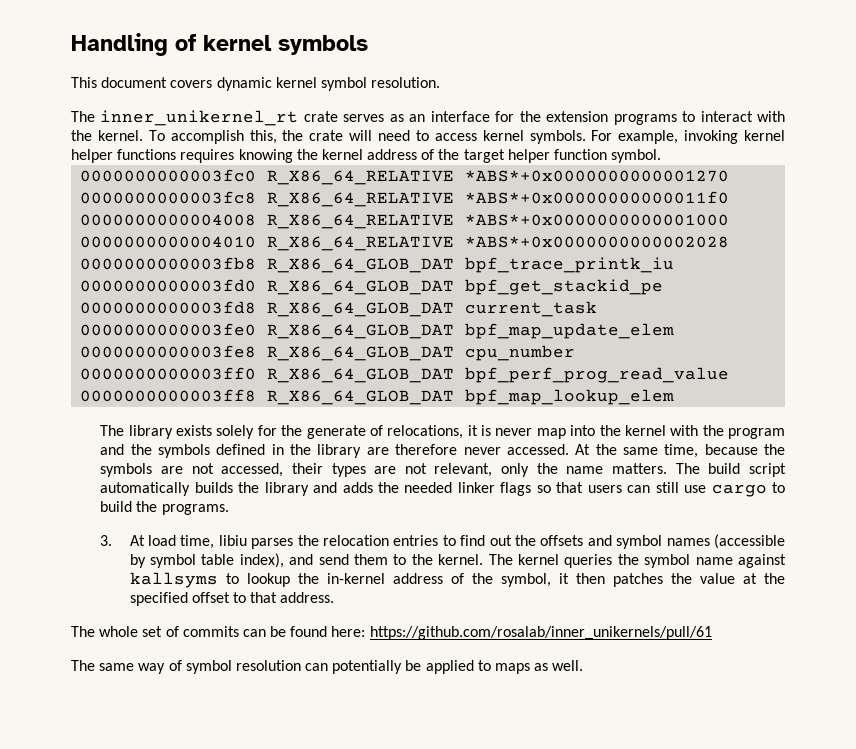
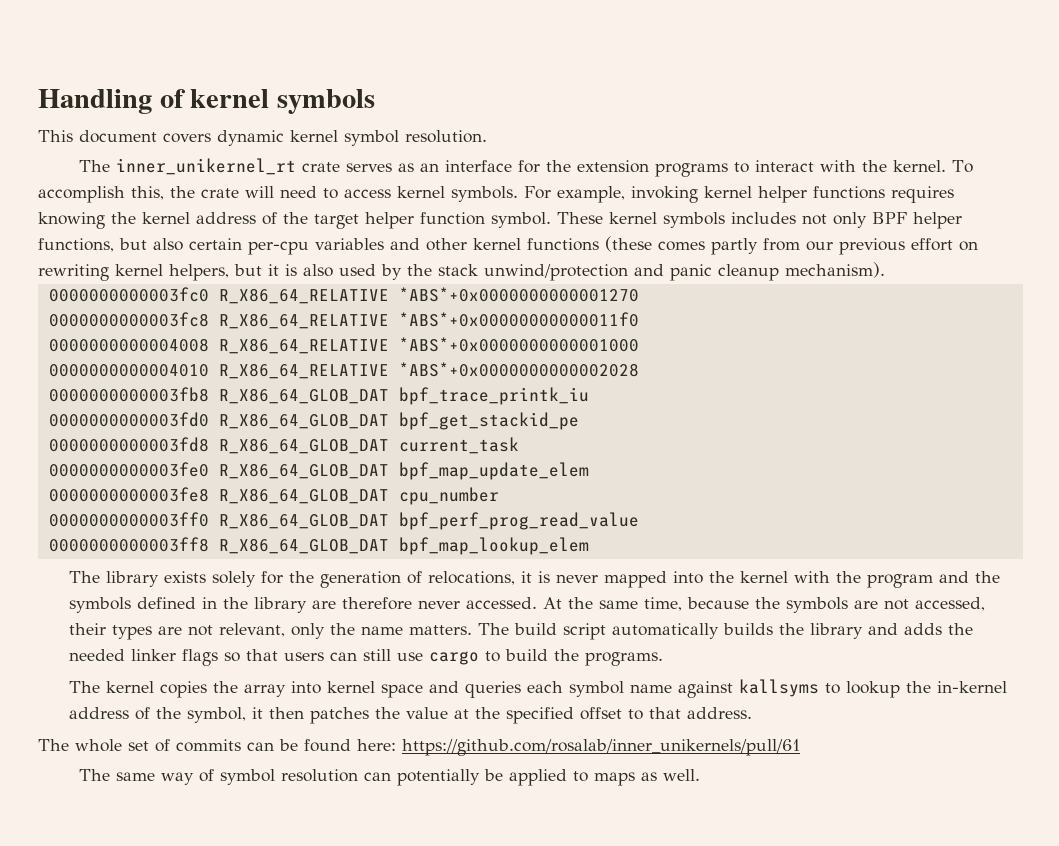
(662, 156) none -> [557,212,962,229] [38,236,978,255] [38,262,885,281] These kernel symbols includes not only BPF helper functions, but also certain per-cpu variables and other kernel functions (these comes partly from our previous effort on rewriting kernel helpers, but it is also used by the stack unwind/protection and panic cleanup mechanism).
[306,425,366,439] generate -> [320,571,402,588] generation
[536,428,566,439] map -> [604,571,668,588] mapped
[100,534,785,549] [129,553,639,568] 3. At load time, libiu parses the relocation entries to find out the offsets and symbol names (accessible by symbol table index), and send them to the kernel. The kernel queries the -> [69,681,564,698] The kernel copies the array into kernel space and queries each

